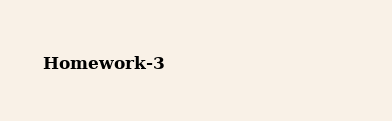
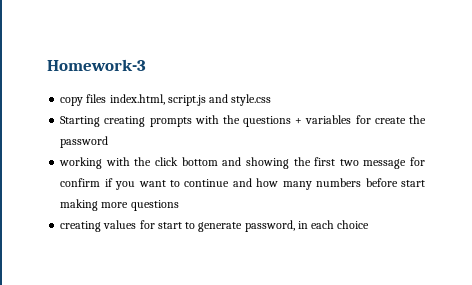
(165, 62) none -> [60,94,272,106] [60,115,427,127] [60,136,109,148] [59,157,425,169] [60,178,425,190] [60,199,179,211] [60,220,370,232] // copy files index.html, script.js and style.css // Starting creating prompts with the questions + variables for create the password // working with the click bottom and showing the first two message for confirm if you want to continue and how many numbers before start making more questions // creating values for start to generate password, in each choice

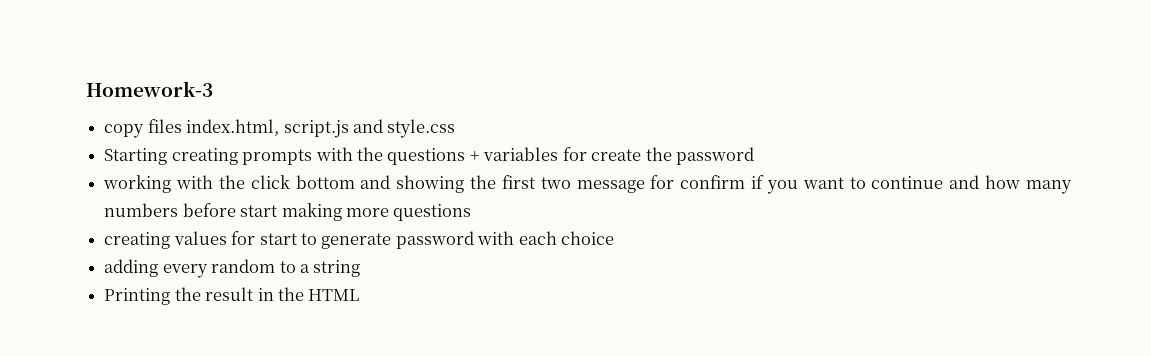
[244,220,308,232] password, in -> [395,231,515,249] password with
(370, 224) none -> [104,259,361,278] [104,287,360,305] // adding every random to a string // Printing the result in the HTML

